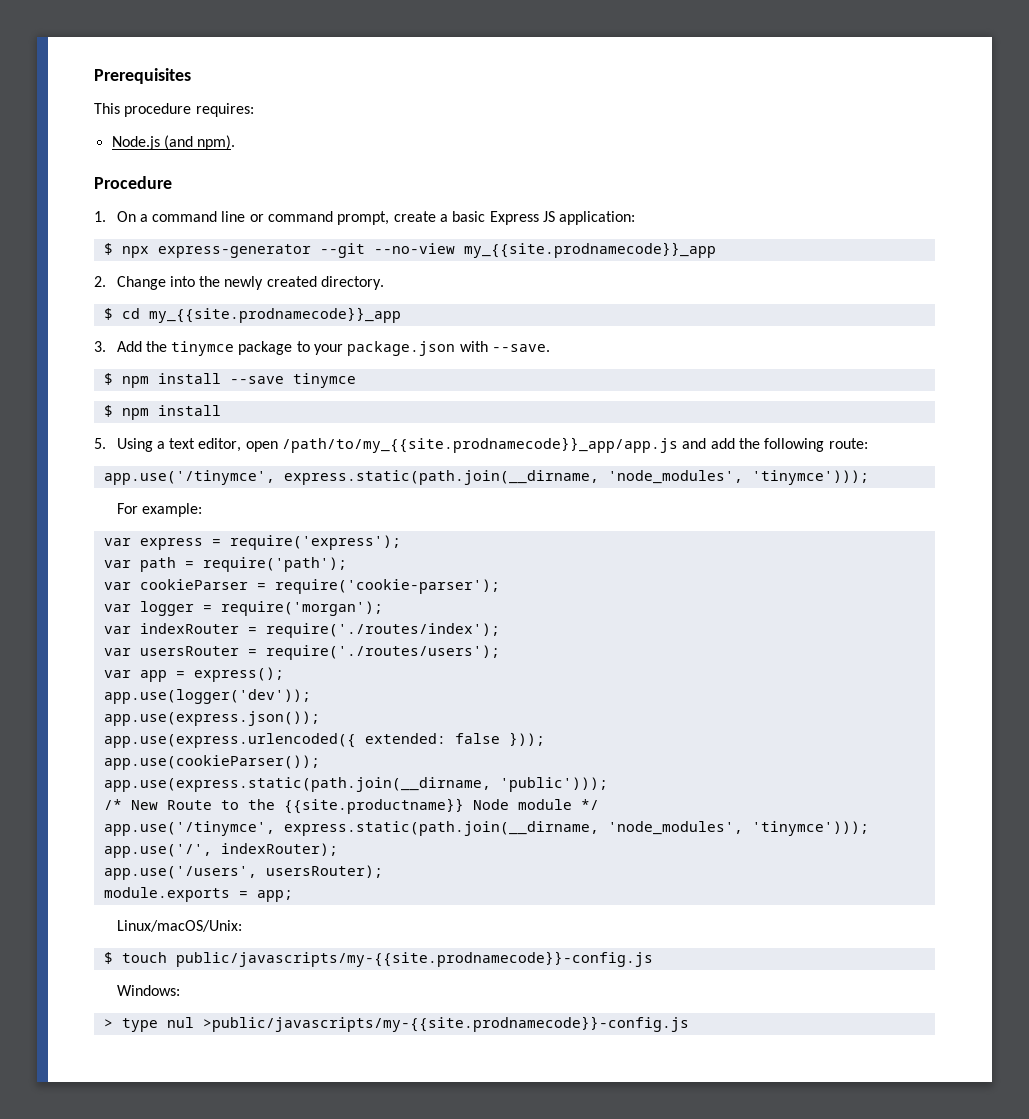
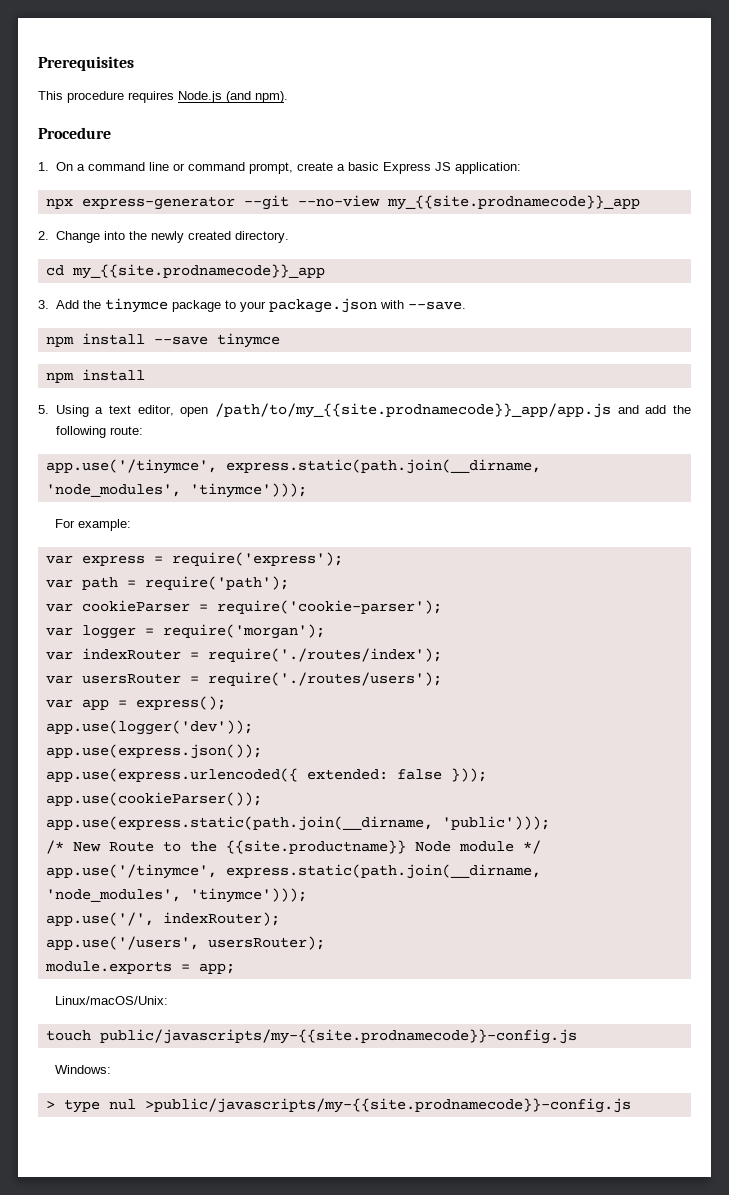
[195,103,254,117] requires: // -> [128,91,174,103] requires
[103,243,113,255] $ -> (521, 168) none
[103,308,113,320] $ -> (289, 237) none
[103,373,113,385] $ -> (466, 305) none
[103,405,113,417] $ -> (280, 340) none
[103,952,113,964] $ -> (168, 1000) none

